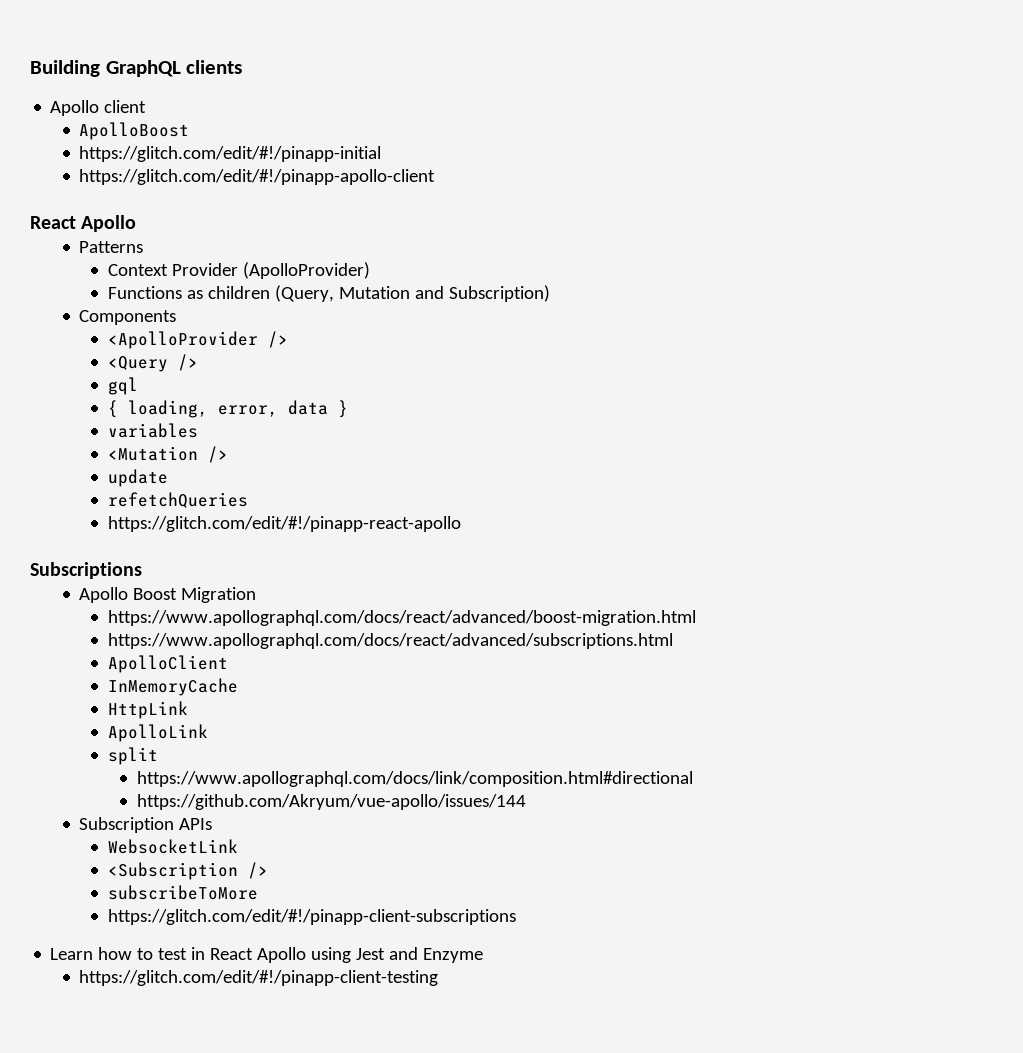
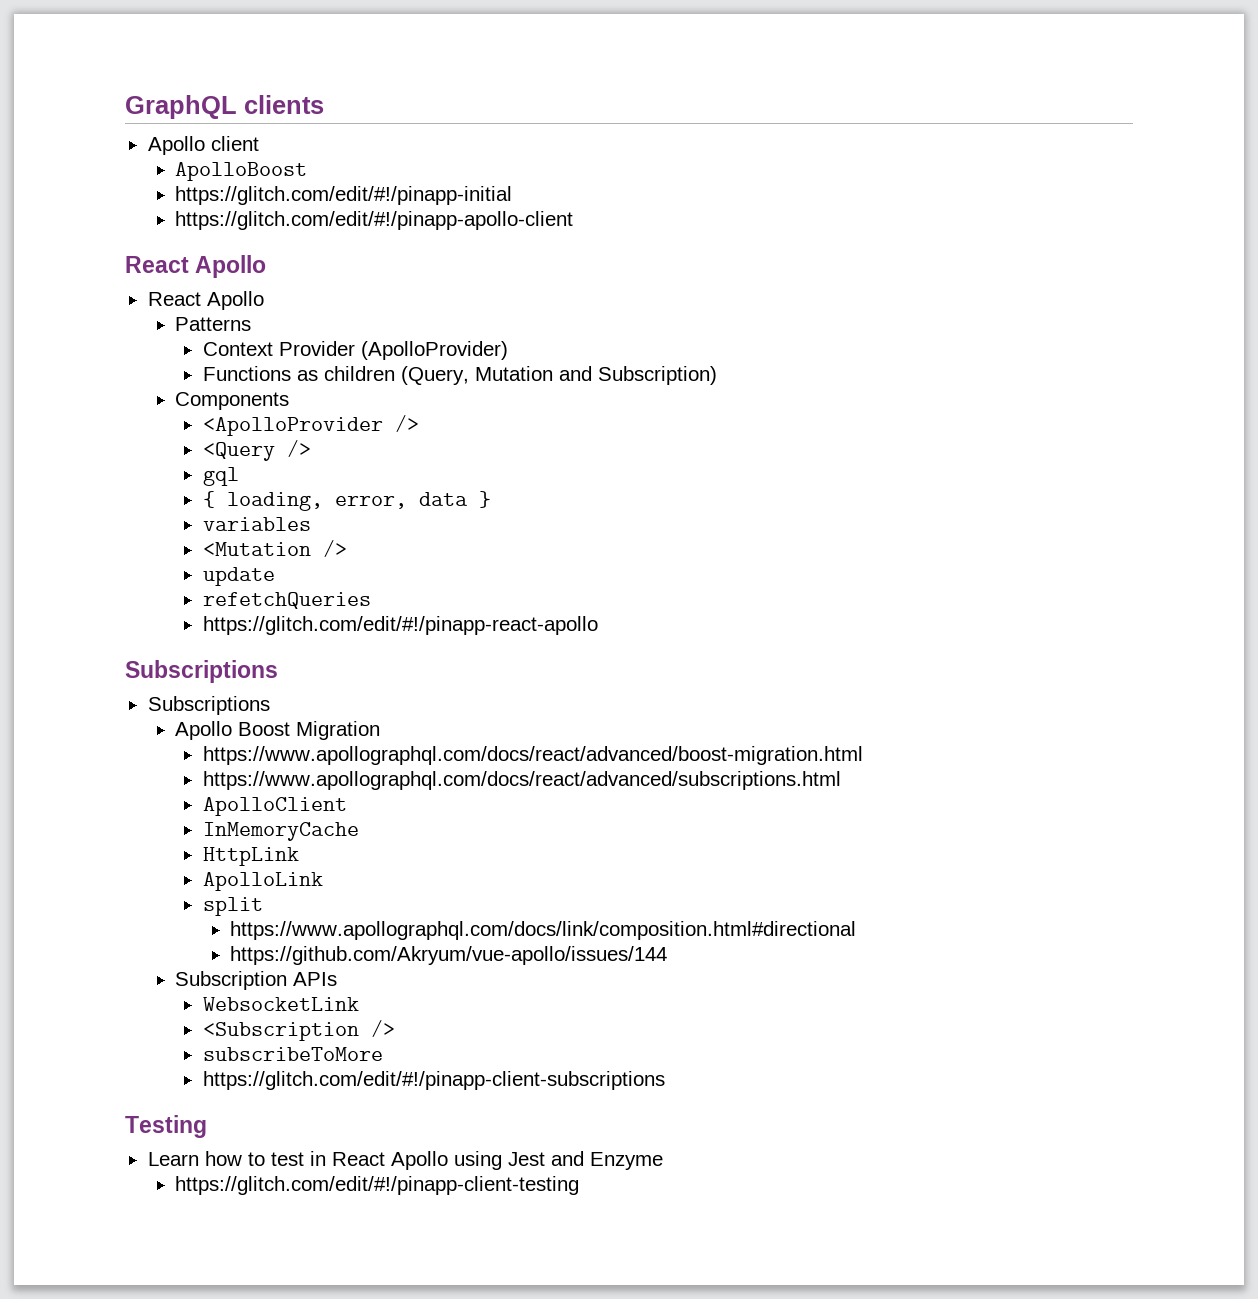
[30,60,100,77] Building -> (125, 107) none
(137, 223) none -> [147,291,264,310] // React Apollo
(142, 570) none -> [147,696,270,715] // Subscriptions
(517, 917) none -> [125,1115,207,1138] // Testing

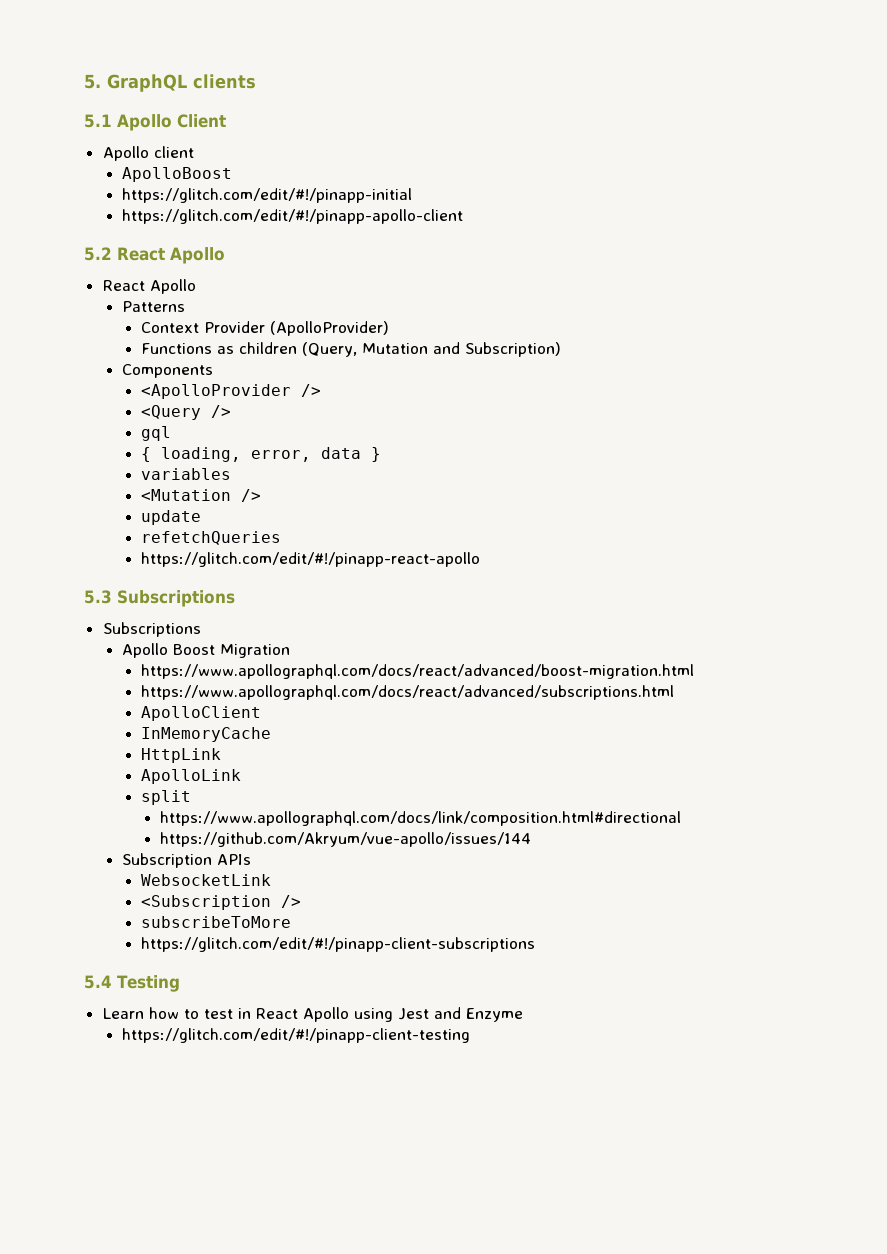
(125, 107) none -> [84,74,101,89] 5.
(324, 104) none -> [84,114,226,131] // 5.1 Apollo Client
(574, 220) none -> [84,247,112,261] 5.2
(598, 625) none -> [84,590,112,604] 5.3
(665, 1080) none -> [84,975,112,989] 5.4

